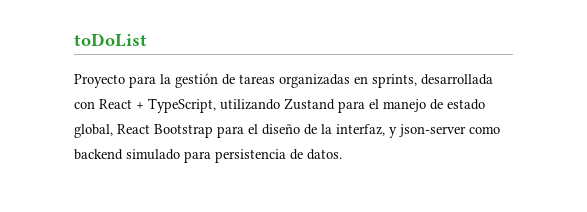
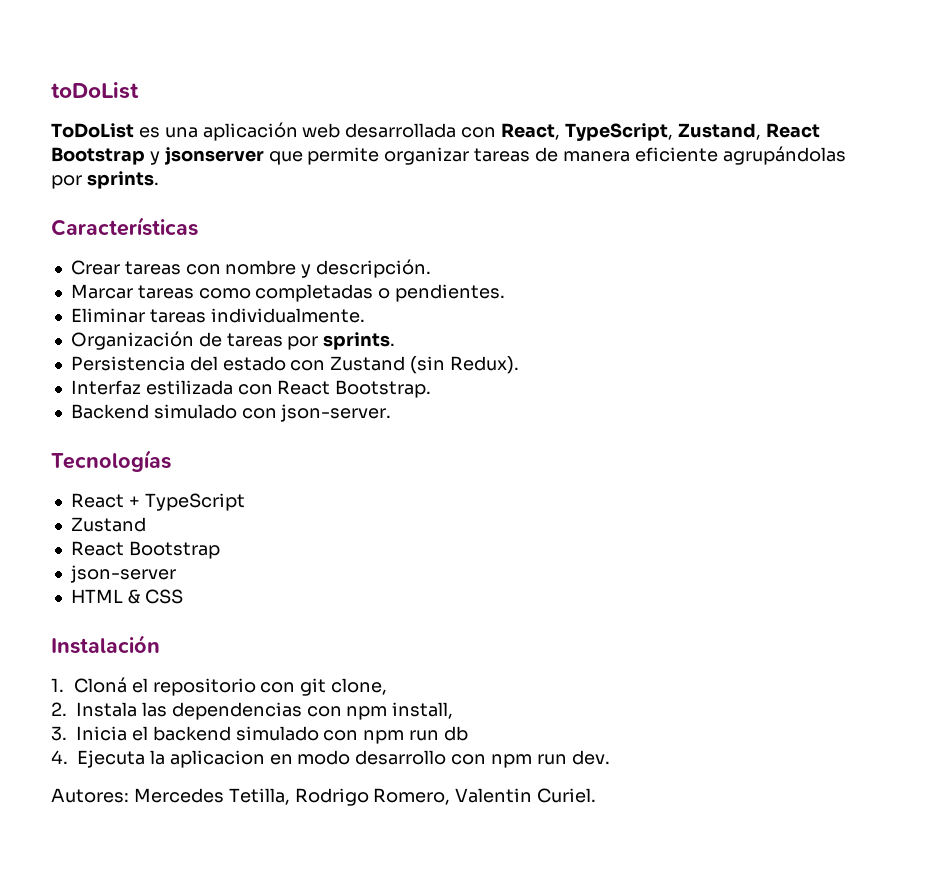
[74,73,493,88] [74,98,485,113] [74,124,500,138] [74,149,342,163] Proyecto para la gestión de tareas organizadas en sprints, desarrollada con React + TypeScript, utilizando Zustand para el manejo de estado global, React Bootstrap para el diseño de la interfaz, y json-server como backend simulado para persistencia de datos. -> [51,122,820,141] [51,146,846,165] [51,171,159,189] [51,217,198,236] [70,259,432,278] [70,284,506,302] [70,308,365,323] [70,331,396,350] [70,356,519,374] [70,380,432,398] [70,404,392,422] [51,450,171,472] [70,493,245,511] [70,517,146,532] [70,541,220,559] [69,565,176,583] [70,589,183,604] [51,635,160,654] [51,677,388,696] [51,702,454,720] [51,726,469,744] [51,750,610,768] [51,788,597,806] ToDoList es una aplicación web desarrollada con React, TypeScript, Zustand, React Bootstrap y jsonserver que permite organizar tareas de manera eficiente agrupándolas por sprints. // Características // Crear tareas con nombre y descripción. // Marcar tareas como completadas o pendientes. // Eliminar tareas individualmente. // Organización de tareas por sprints. // Persistencia del estado con Zustand (sin Redux). // Interfaz estilizada con React Bootstrap. // Backend simulado con json-server. // Tecnologías // React + TypeScript // Zustand // React Bootstrap // json-server // HTML & CSS // Instalación // 1. Cloná el repositorio con git clone, // 2. Instala las dependencias con npm install, // 3. Inicia el backend simulado con npm run db // 4. Ejecuta la aplicacion en modo desarrollo con npm run dev. // Autores: Mercedes Tetilla, Rodrigo Romero, Valentin Curiel.

